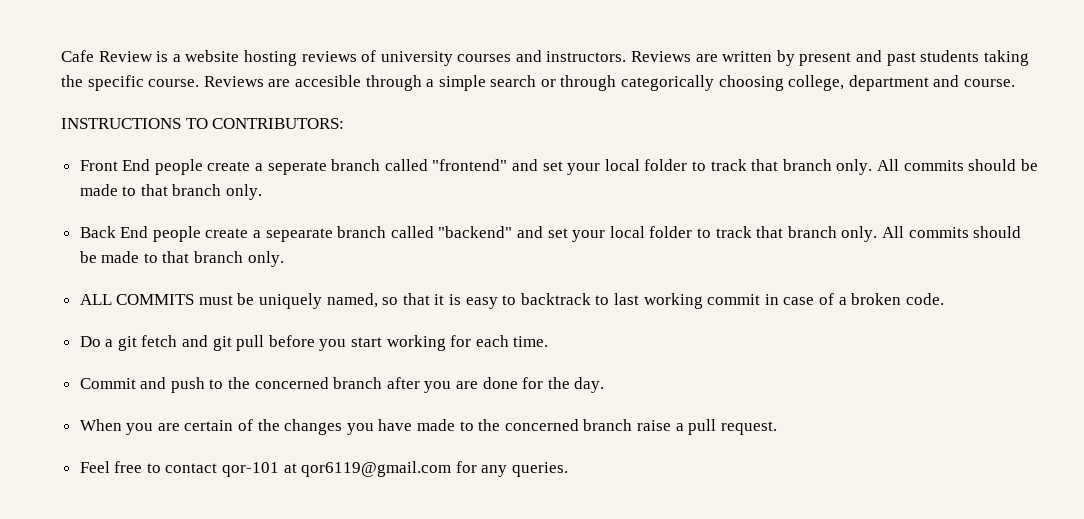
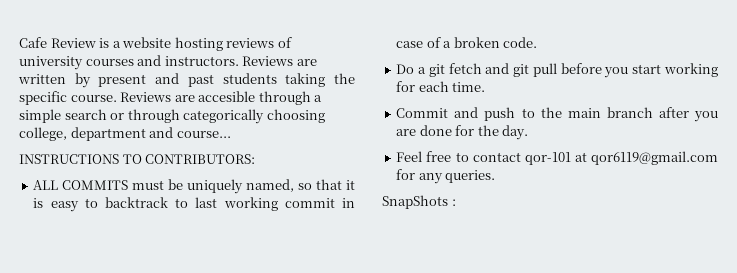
[964,79,1016,87] course. -> [176,131,231,138] course...
[79,159,1038,175] [79,184,263,200] [79,226,1022,242] [79,251,284,267] // Front End people create a seperate branch called "frontend" and set your local folder to track that branch only. All commits should be made to that branch only. // Back End people create a sepearate branch called "backend" and set your local folder to track that branch only. All commits should be made to that branch only. -> (256, 159) none
[254,377,329,389] concerned -> [567,108,601,118] main
[79,419,777,435] // When you are certain of the changes you have made to the concerned branch raise a pull request. -> (529, 132) none
(569, 469) none -> [382,195,456,209] // SnapShots :

